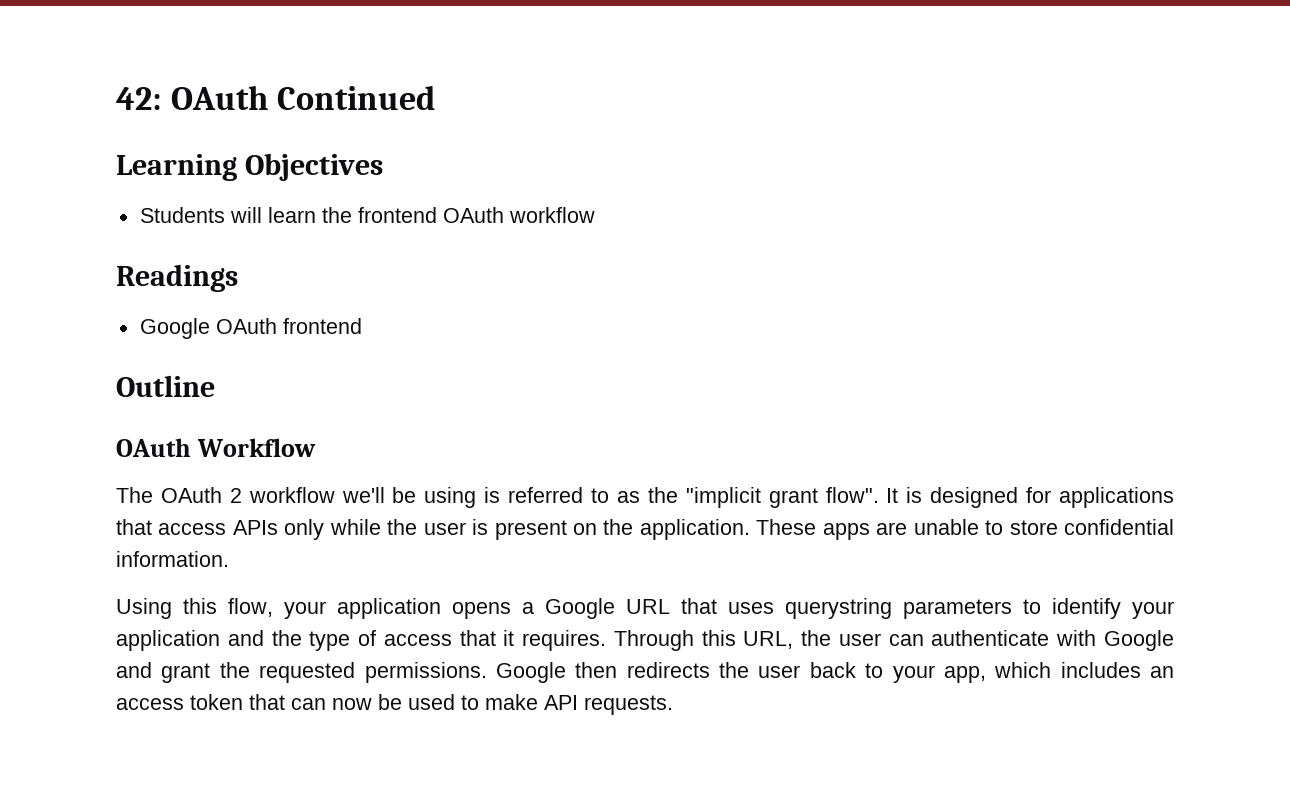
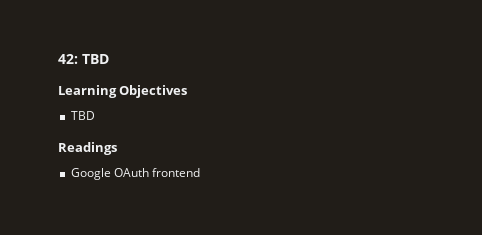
[171,85,436,110] OAuth Continued -> [82,54,109,64] TBD
[139,207,595,223] [116,264,238,292] [139,318,362,339] [116,375,215,397] [116,438,316,457] [116,487,1175,508] [116,519,1175,540] [116,551,229,567] [116,598,1174,619] [116,630,1174,651] [116,662,1174,683] [116,694,673,715] Students will learn the frontend OAuth workflow // Readings // Google OAuth frontend // Outline // OAuth Workflow // The OAuth 2 workflow we'll be using is referred to as the "implicit grant flow". It is designed for applications that access APIs only while the user is present on the application. These apps are unable to store confidential information. // Using this flow, your application opens a Google URL that uses querystring parameters to identify your application and the type of access that it requires. Through this URL, the user can authenticate with Google and grant the requested permissions. Google then redirects the user back to your app, which includes an access token that can now be used to make API requests. -> [70,111,95,120] [58,142,117,155] [70,168,200,180] TBD // Readings // Google OAuth frontend

